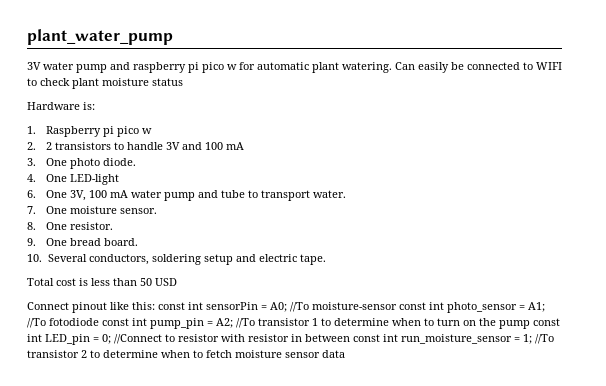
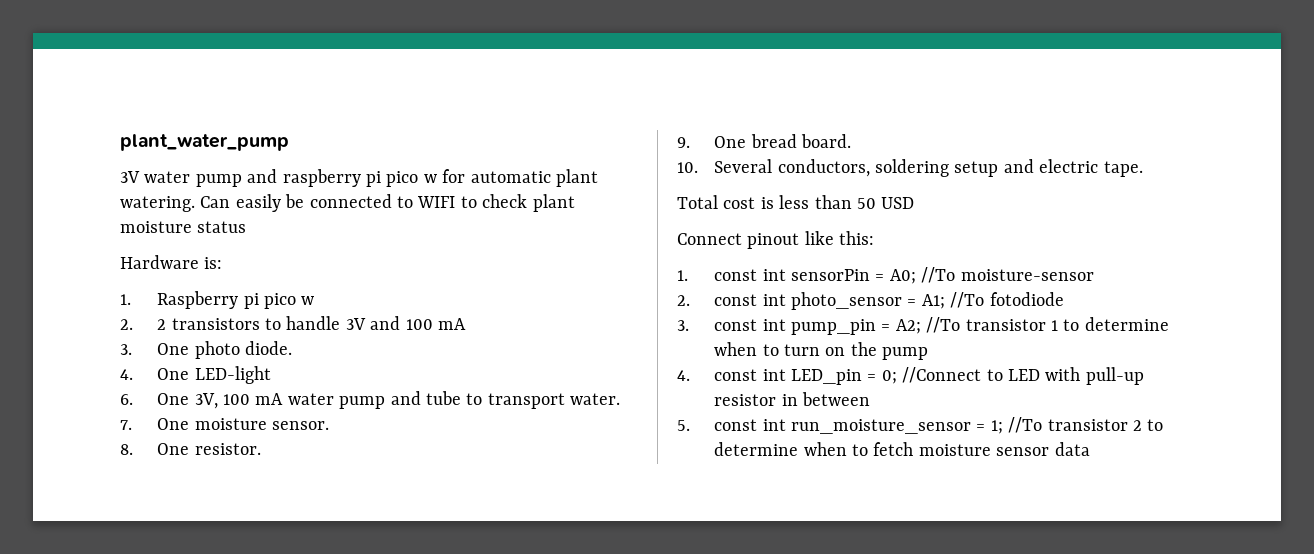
(155, 306) none -> [677,270,688,281] // 1.
(397, 306) none -> [677,295,690,306] // 2.
(99, 322) none -> [677,320,689,331] // 3.
(530, 324) none -> [677,370,690,381] // 4.
[178,334,245,342] resistor with -> [1007,367,1144,385] LED with pull-up
(350, 338) none -> [677,420,690,431] // 5.

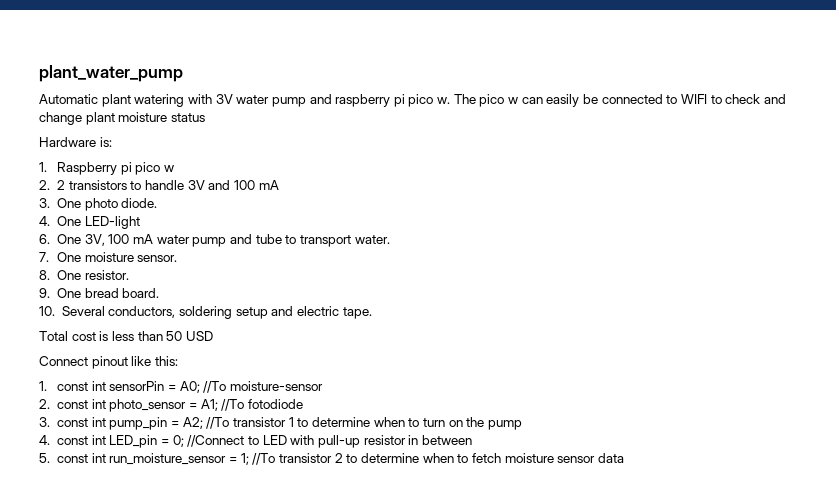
(289, 142) none -> [39,94,212,107] Automatic plant watering with
[423,169,598,187] [120,196,231,212] w for automatic plant watering. Can -> [437,94,543,107] w. The pico w can
(528, 201) none -> [763,94,786,104] [39,112,82,125] and change

